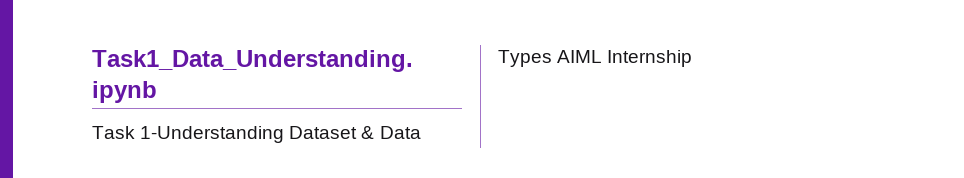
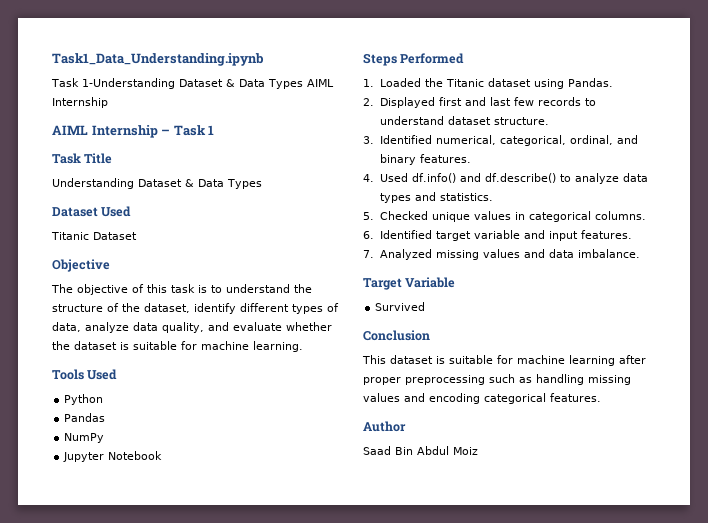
(693, 58) none -> [52,125,215,138] [52,153,113,164] [52,178,262,189] [52,206,132,217] [51,232,137,240] [52,259,110,272] [51,284,312,295] [52,303,339,314] [52,322,332,333] [52,341,303,352] [52,369,118,380] [64,394,104,405] [64,413,106,422] [64,433,105,443] [63,451,163,462] [363,53,465,66] [363,78,613,89] [363,97,596,108] [379,116,549,125] [363,135,638,146] [379,154,471,165] [363,173,648,184] [379,192,493,203] [363,211,646,222] [363,230,632,241] [363,249,640,260] [363,277,456,290] [375,302,426,311] [363,330,430,341] [362,355,646,366] [363,374,631,385] [363,393,601,404] [363,421,406,432] [363,446,478,455] // AIML Internship – Task 1 // Task Title // Understanding Dataset & Data Types // Dataset Used // Titanic Dataset // Objective // The objective of this task is to understand the structure of the dataset, identify different types of data, analyze data quality, and evaluate whether the dataset is suitable for machine learning. // Tools Used // Python // Pandas // NumPy // Jupyter Notebook // Steps Performed // 1. Loaded the Titanic dataset using Pandas. // 2. Displayed first and last few records to understand dataset structure. // 3. Identified numerical, categorical, ordinal, and binary features. // 4. Used df.info() and df.describe() to analyze data types and statistics. // 5. Checked unique values in categorical columns. // 6. Identified target variable and input features. // 7. Analyzed missing values and data imbalance. // Target Variable // Survived // Conclusion // This dataset is suitable for machine learning after proper preprocessing such as handling missing values and encoding categorical features. // Author // Saad Bin Abdul Moiz

